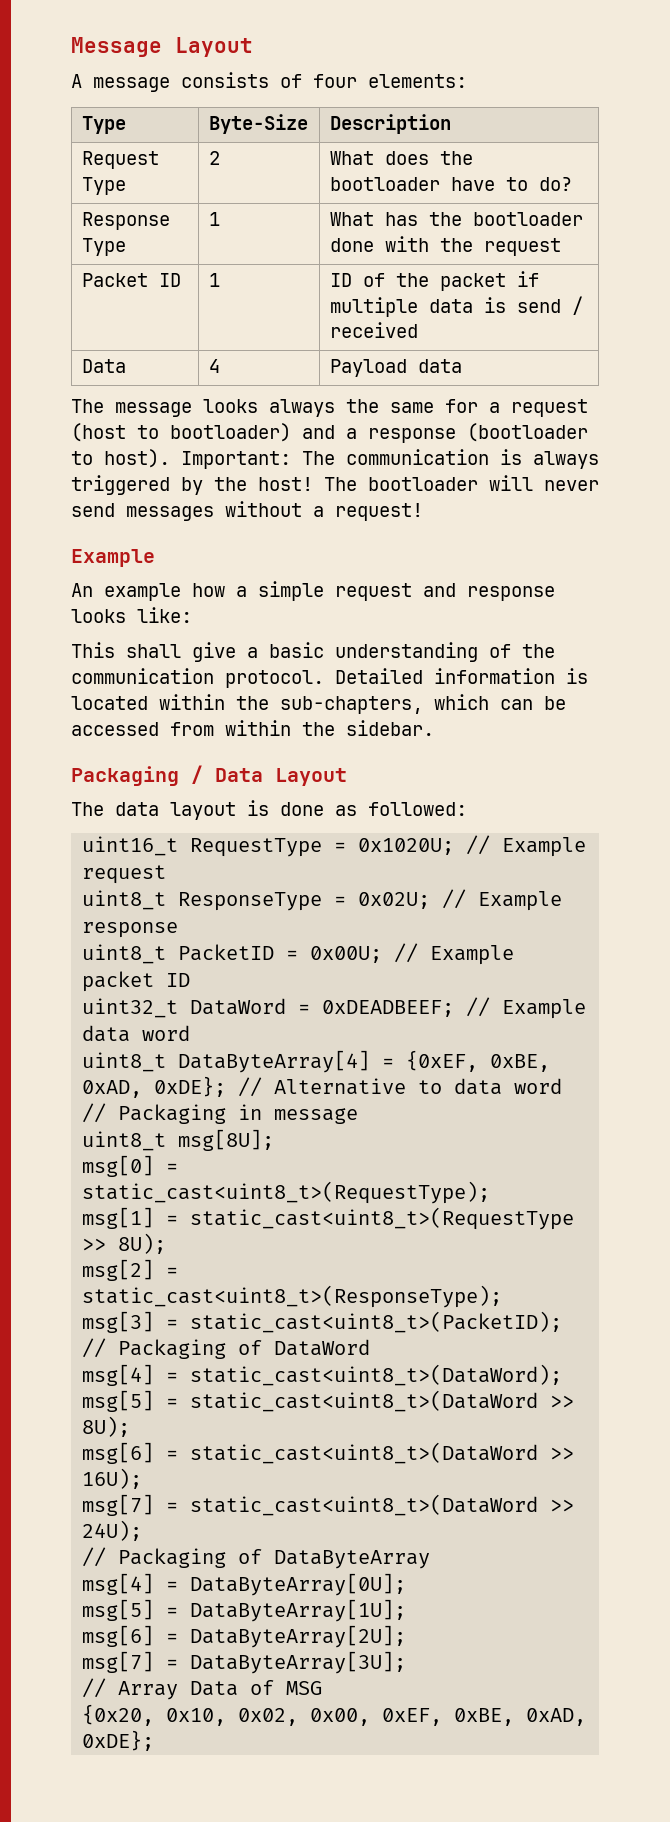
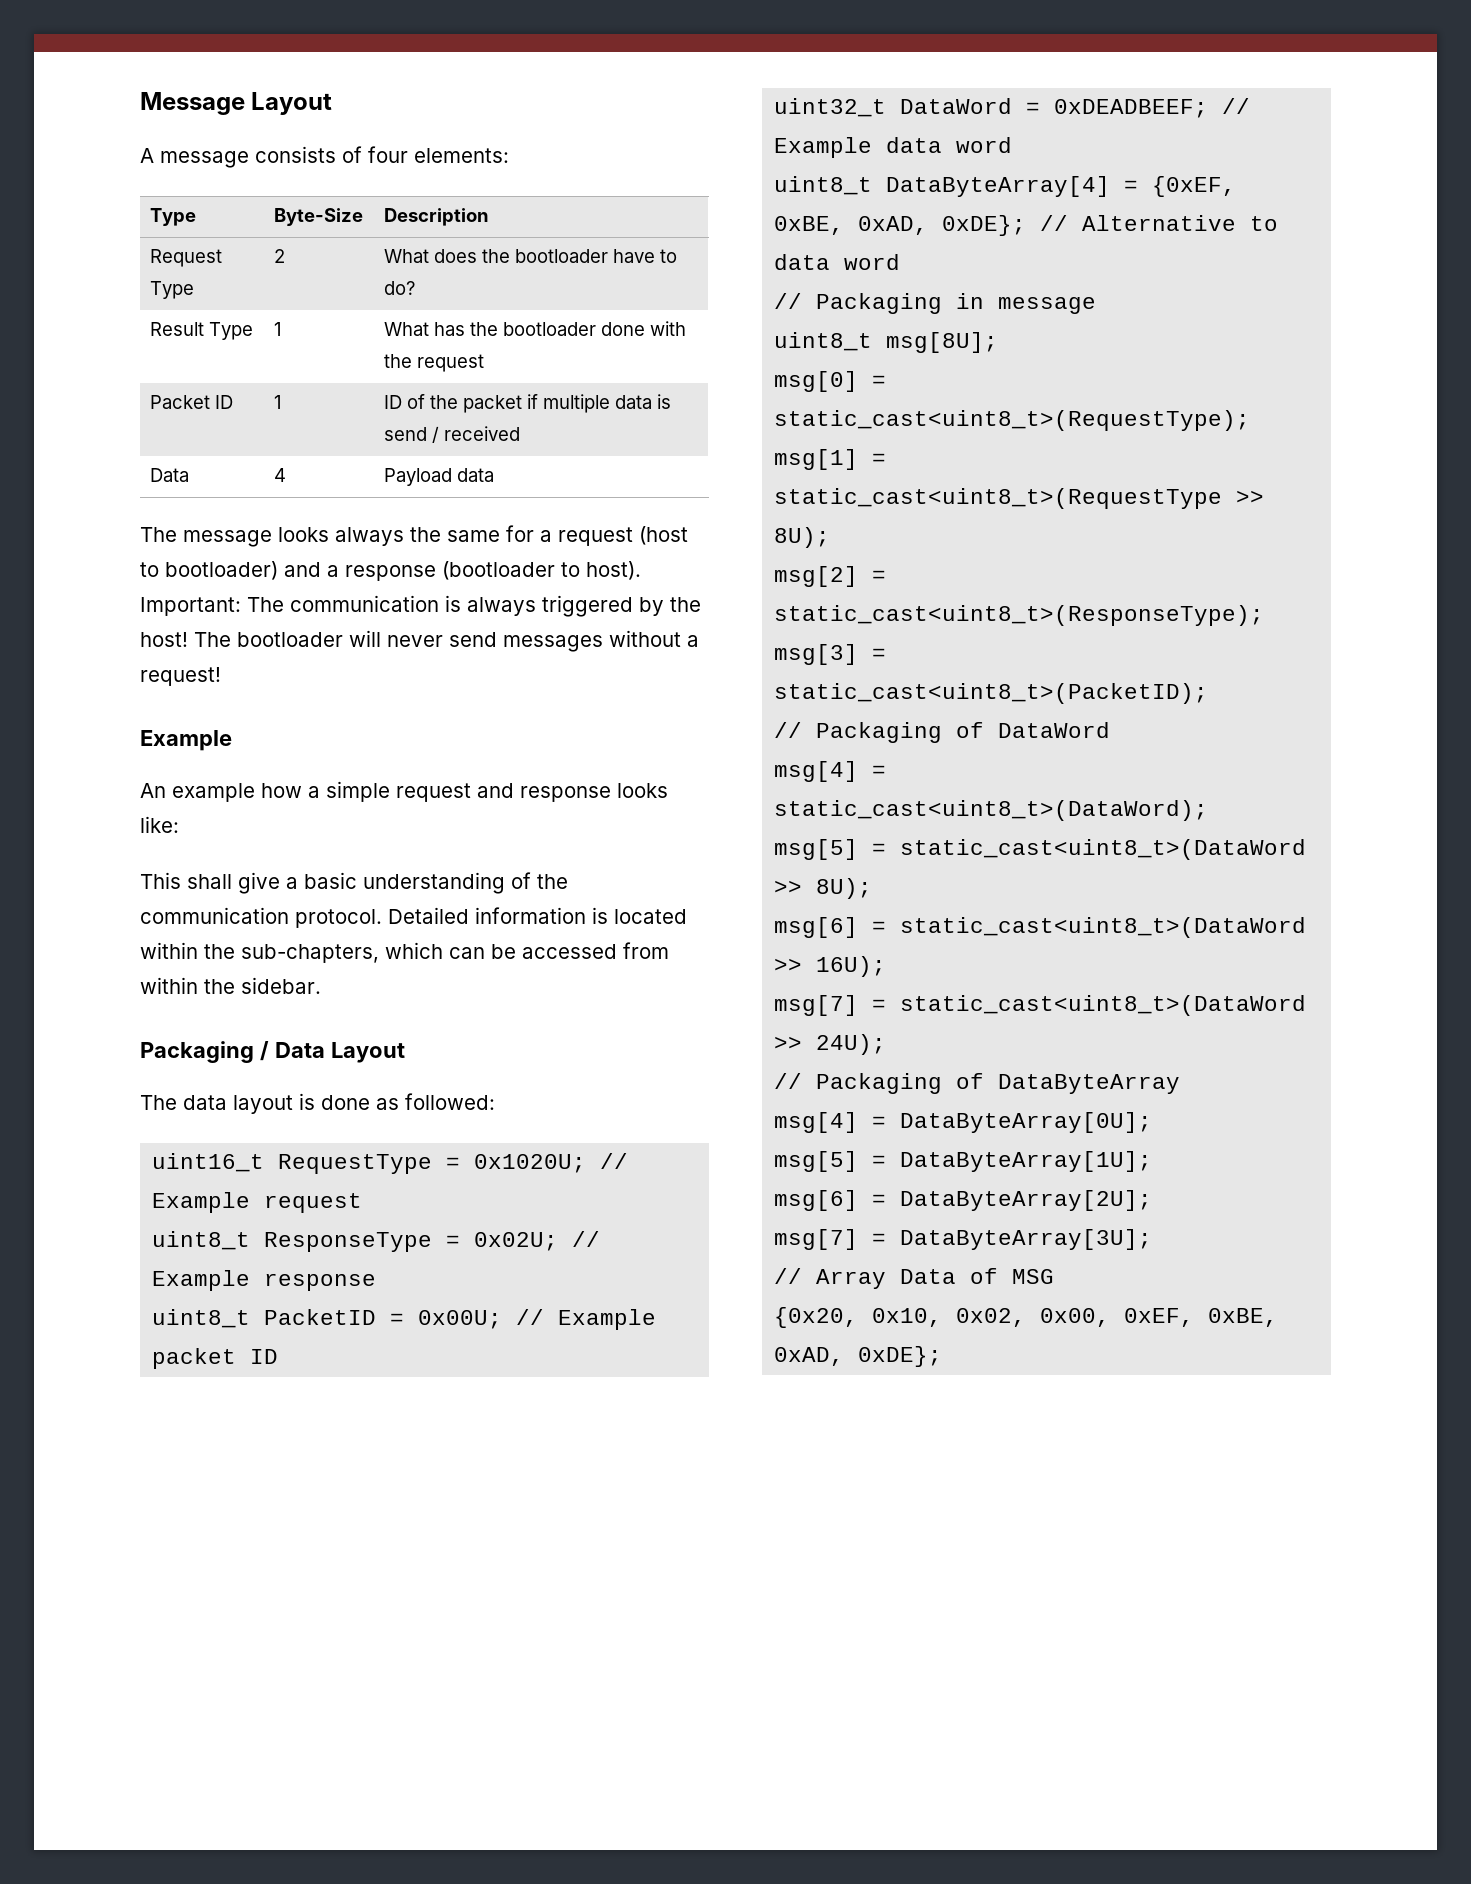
[81,212,170,230] Response -> [150,322,205,336] Result

